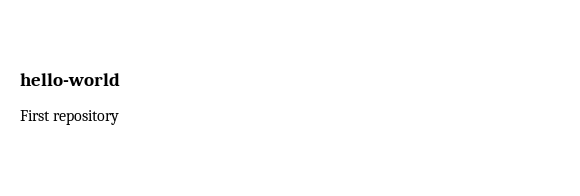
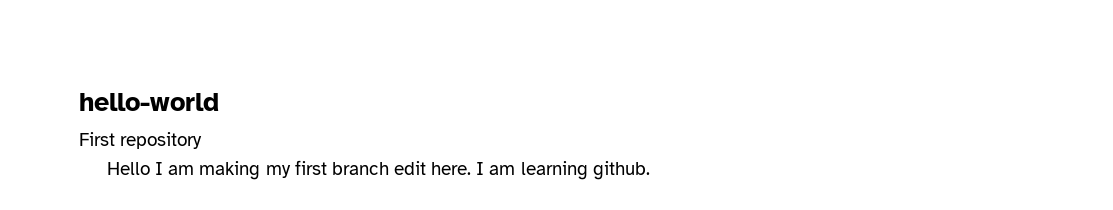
(120, 117) none -> [107,160,650,180] // Hello I am making my first branch edit here. I am learning github.

